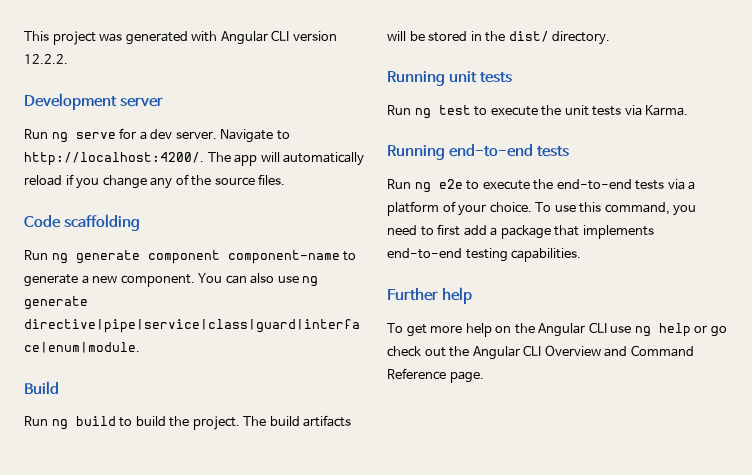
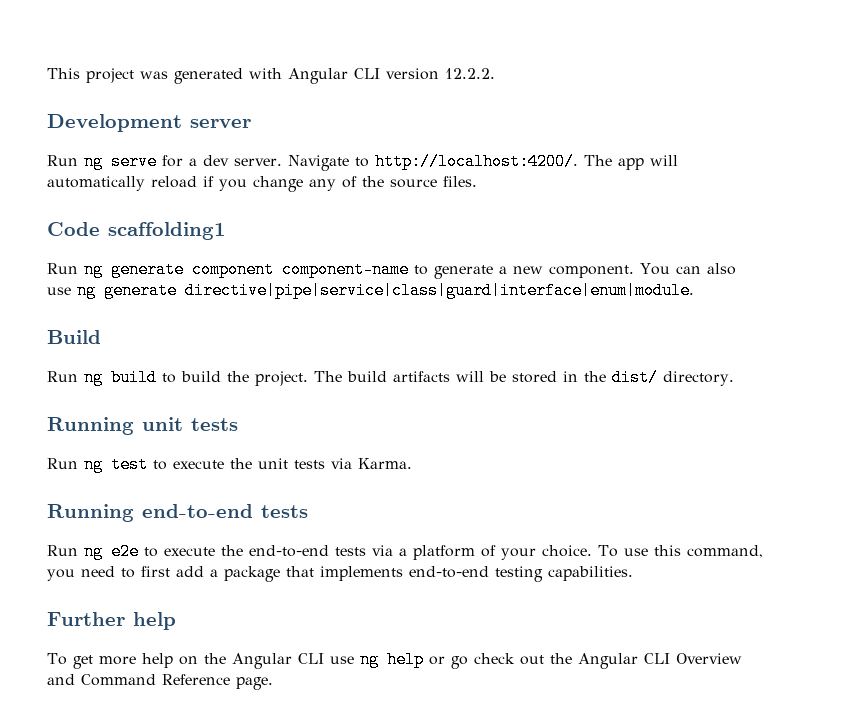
[63,214,140,231] scaffolding -> [108,222,226,240] scaffolding1

